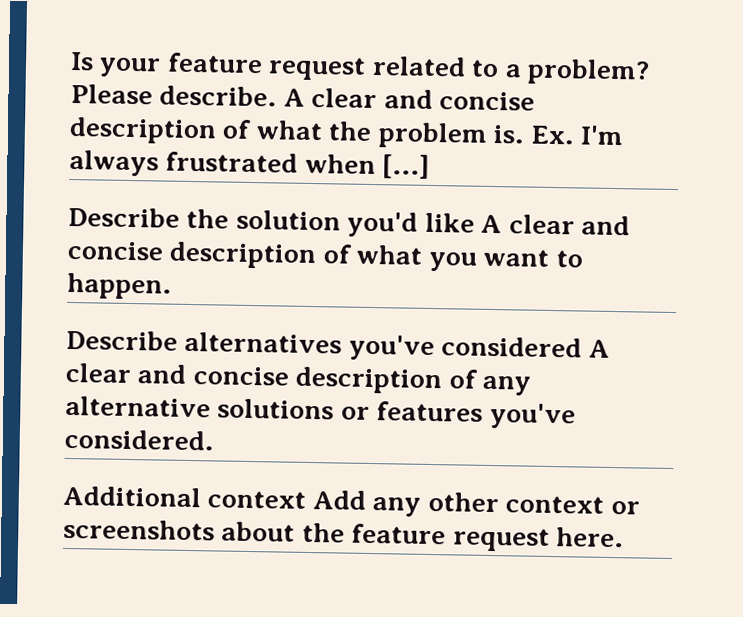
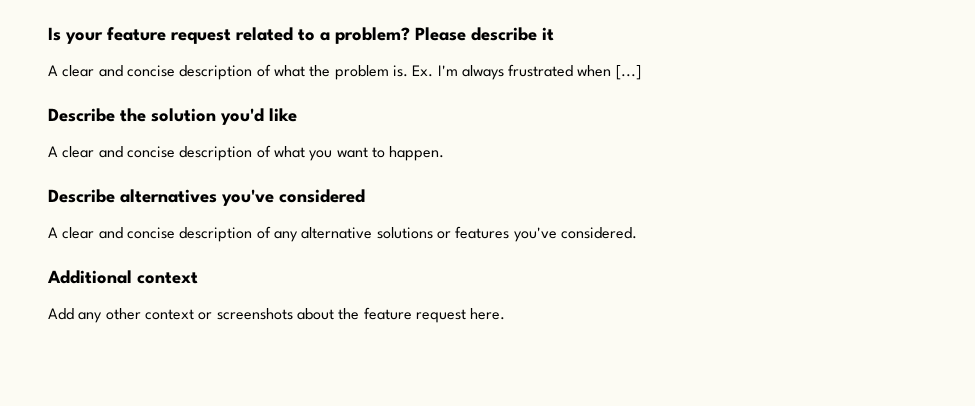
[159,85,278,107] describe. -> [471,27,554,41] describe it //
(475, 222) none -> (297, 115) //
(583, 347) none -> (365, 196) //
(307, 499) none -> (198, 278) //

